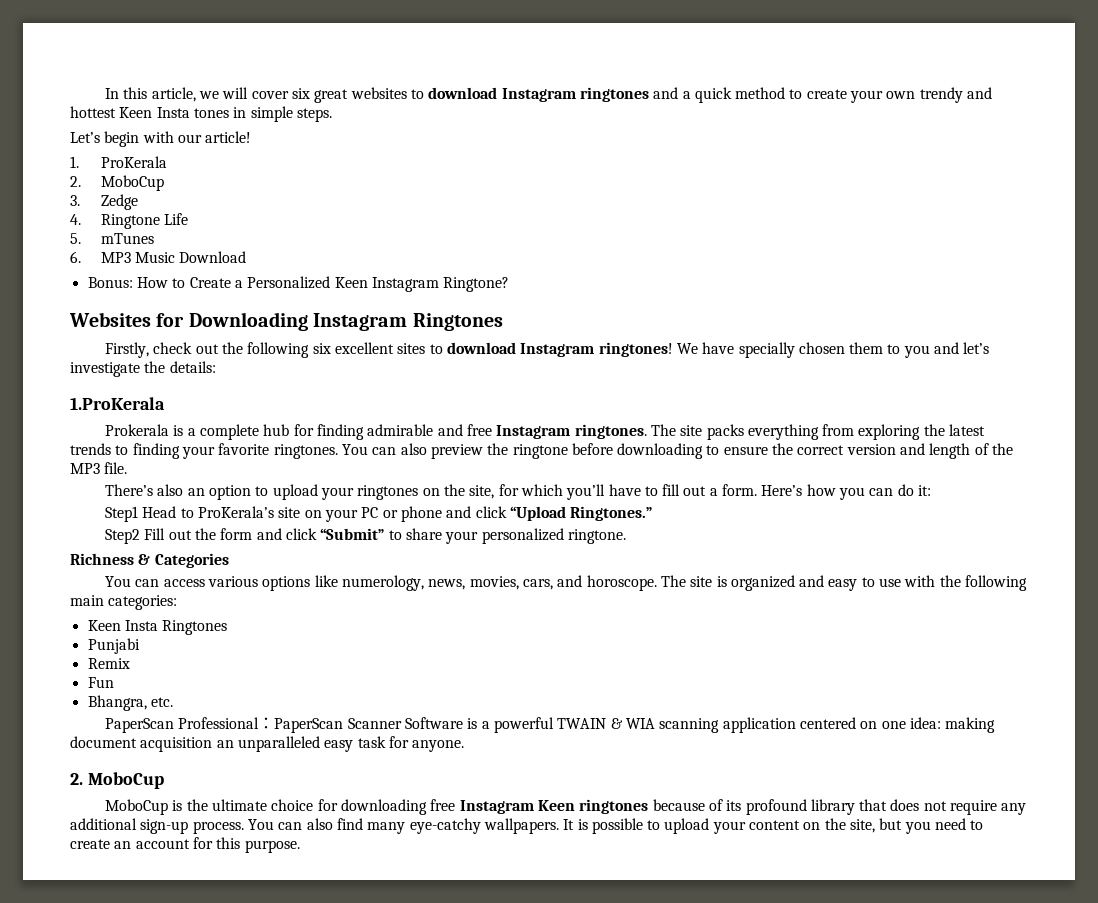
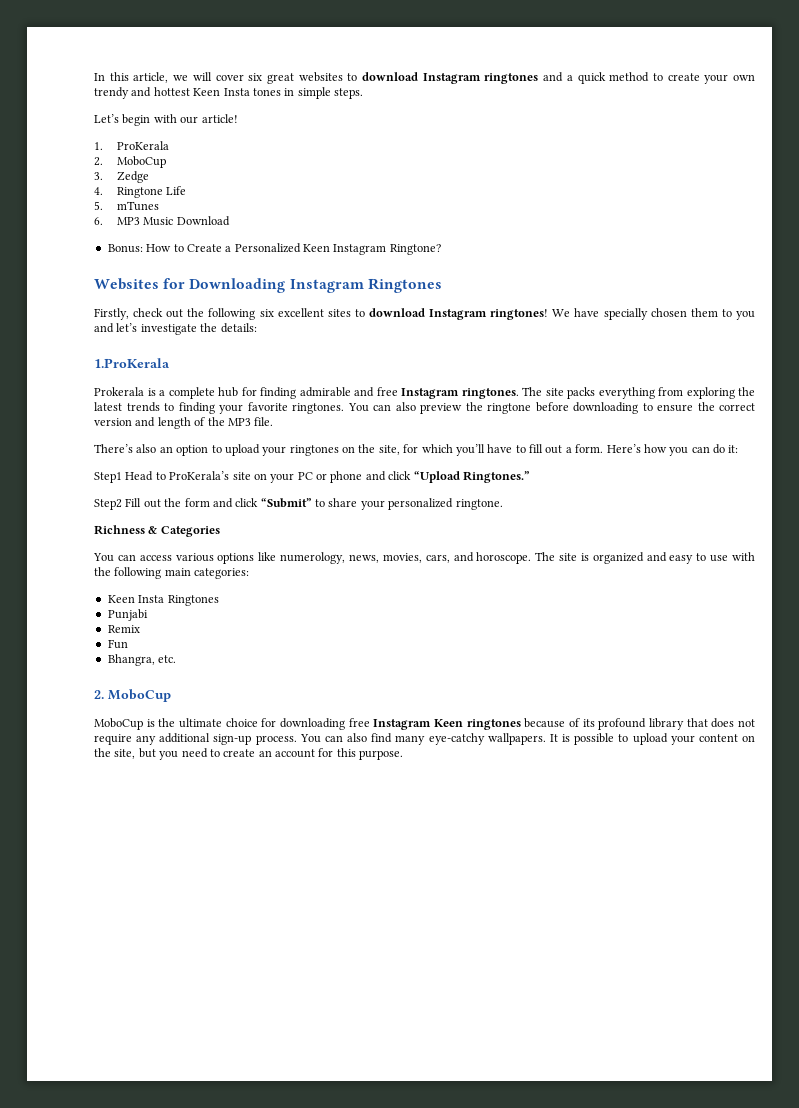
[105,717,996,733] [70,736,465,752] // PaperScan Professional：PaperScan Scanner Software is a powerful TWAIN & WIA scanning application centered on one idea: making document acquisition an unparalleled easy task for anyone. -> (177, 659) none

